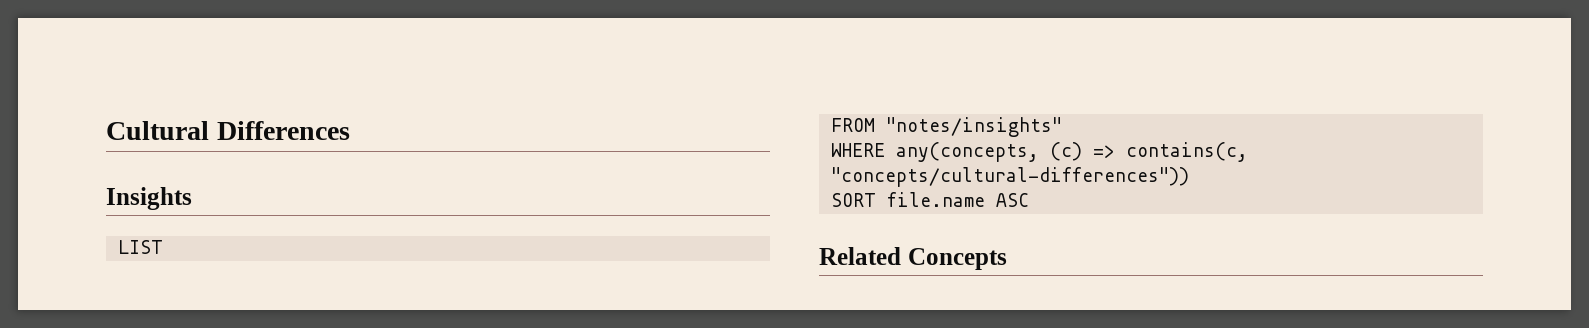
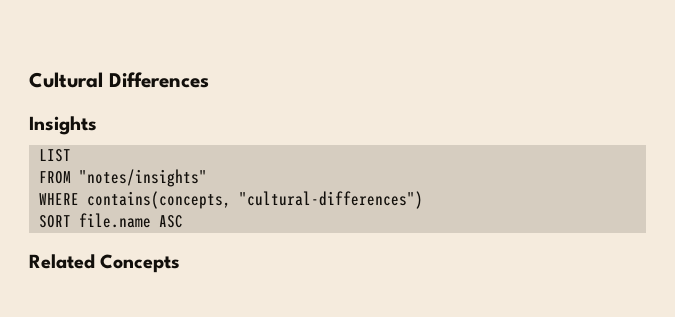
[896,142,1248,162] [831,167,1189,187] any(concepts, (c) => contains(c, "concepts/cultural-differences")) -> [86,191,423,209] contains(concepts, "cultural-differences")

